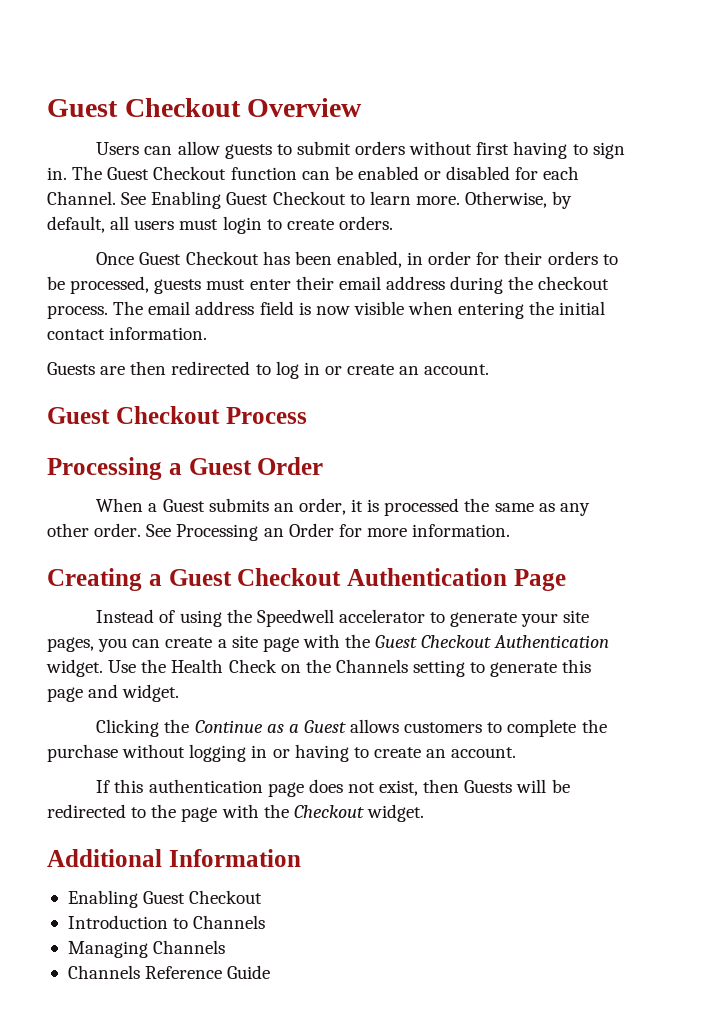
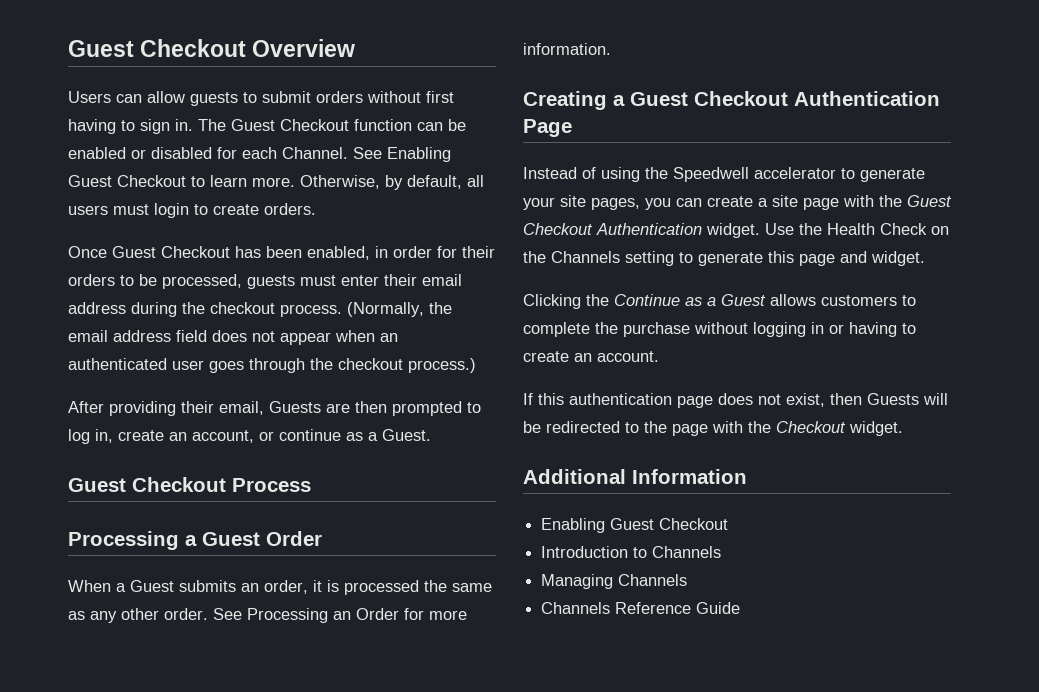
[113,301,144,315] The -> [347,302,452,317] (Normally, the
[298,301,606,319] [47,327,208,340] is now visible when entering the initial contact information. // -> [212,330,398,345] [68,358,476,373] [68,401,264,416] does not appear when an authenticated user goes through the checkout process.) // After providing their email,
[171,361,251,375] redirected -> [392,401,462,416] prompted
[303,362,490,375] in or create an account. -> [95,429,431,443] in, create an account, or continue as a Guest.

